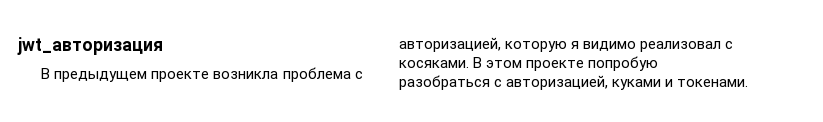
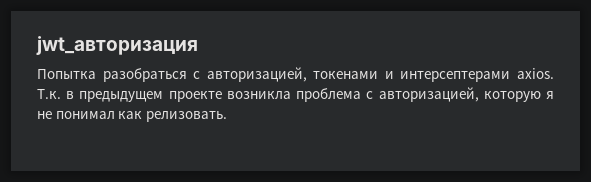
[41,68,51,79] В -> [37,67,554,82] [37,89,75,99] Попытка разобраться с авторизацией, токенами и интерсептерами axios. Т.к. в
[583,41,734,52] [399,56,659,71] [399,75,749,90] видимо реализовал с косяками. В этом проекте попробую разобраться с авторизацией, куками и токенами. -> [37,111,227,122] не понимал как релизовать.

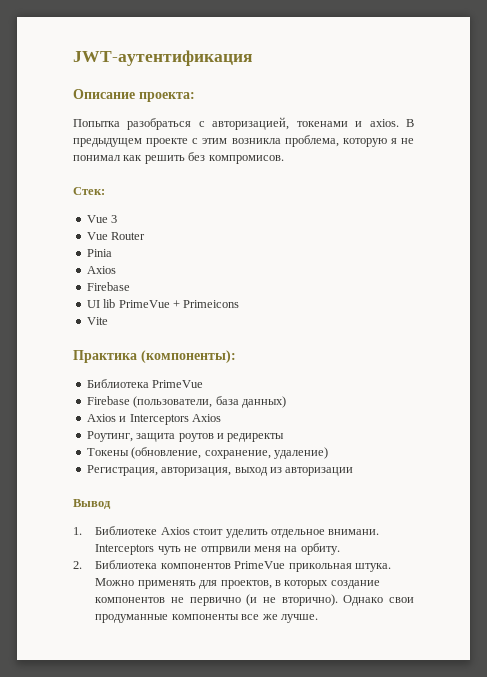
[36,36,198,55] jwt_авторизация -> [73,50,252,66] [73,89,195,102] JWT-аутентификация // Описание проекта:
[400,68,554,82] [37,87,479,102] интерсептерами axios. Т.к. в предыдущем проекте возникла проблема с авторизацией, -> [369,119,414,127] [73,135,339,147] axios. В предыдущем проекте с этим возникла проблема,
[145,111,227,122] релизовать. -> [144,152,284,164] [73,187,105,195] [86,215,118,223] [86,232,146,240] [86,249,112,257] [86,266,116,274] [86,282,130,291] [86,299,240,308] [86,317,108,325] [73,350,236,363] [86,379,204,388] [86,396,286,408] [86,414,221,425] [86,431,285,442] [86,447,328,459] [86,465,354,476] [73,499,111,509] [73,526,380,538] [95,543,340,555] [73,560,391,572] [95,578,380,589] [95,594,414,606] [95,614,318,623] решить без компромисов. // Стек: // Vue 3 // Vue Router // Pinia // Axios // Firebase // UI lib PrimeVue + Primeicons // Vite // Практика (компоненты): // Библиотека PrimeVue // Firebase (пользователи, база данных) // Axios и Interceptors Axios // Роутинг, защита роутов и редиректы // Токены (обновление, сохранение, удаление) // Регистрация, авторизация, выход из авторизации // Вывод // 1. Библиотеке Axios стоит уделить отдельное внимани. Interceptors чуть не отпрвили меня на орбиту. // 2. Библиотека компонентов PrimeVue прикольная штука. Можно применять для проектов, в которых создание компонентов не первично (и не вторично). Однако свои продуманные компоненты все же лучше.

